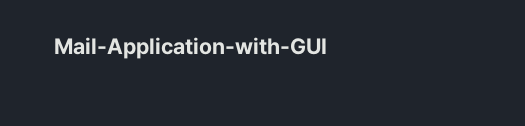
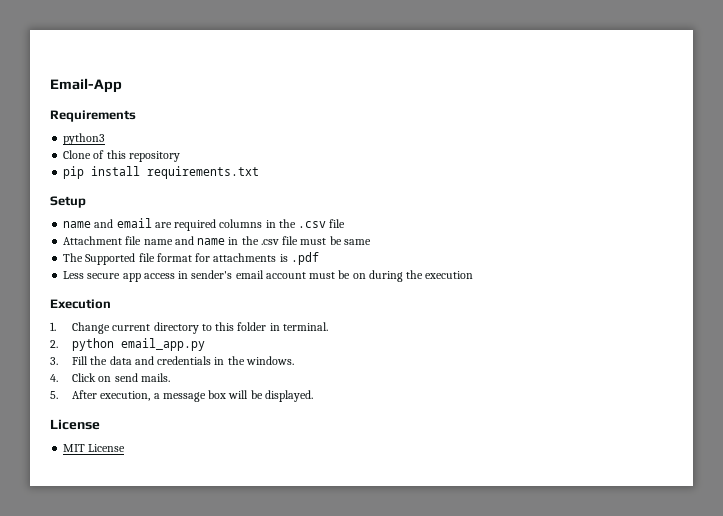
[54,37,327,59] Mail-Application-with-GUI -> [50,78,122,93] [50,110,136,122] [63,133,106,145] [63,150,180,162] [63,166,260,179] [50,196,86,208] [63,218,346,231] [63,236,371,245] [63,252,319,265] [63,270,474,282] [50,299,111,309] [50,322,328,334] [50,338,206,351] [50,356,294,365] [50,373,170,382] [50,390,313,402] [50,419,100,430] [63,444,126,452] Email-App // Requirements // python3 // Clone of this repository // pip install requirements.txt // Setup // name and email are required columns in the .csv file // Attachment file name and name in the .csv file must be same // The Supported file format for attachments is .pdf // Less secure app access in sender's email account must be on during the execution // Execution // 1. Change current directory to this folder in terminal. // 2. python email_app.py // 3. Fill the data and credentials in the windows. // 4. Click on send mails. // 5. After execution, a message box will be displayed. // License // MIT License

